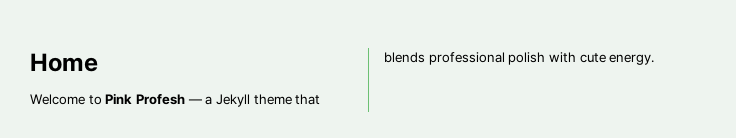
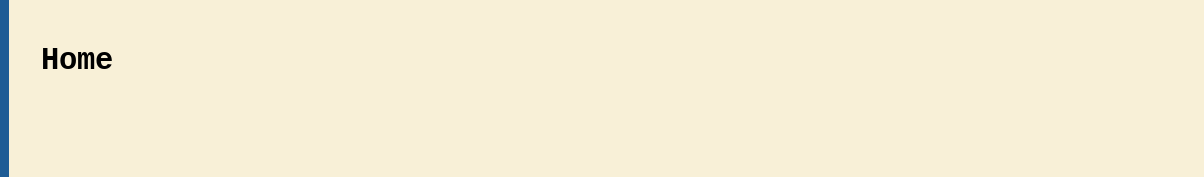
[30,93,321,107] [384,52,655,65] // Welcome to Pink Profesh — a Jekyll theme that blends professional polish with cute energy. -> (113, 58) none

